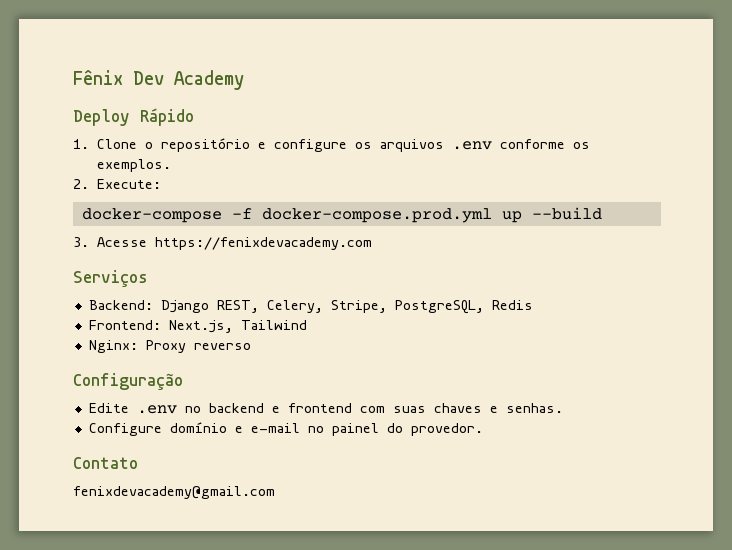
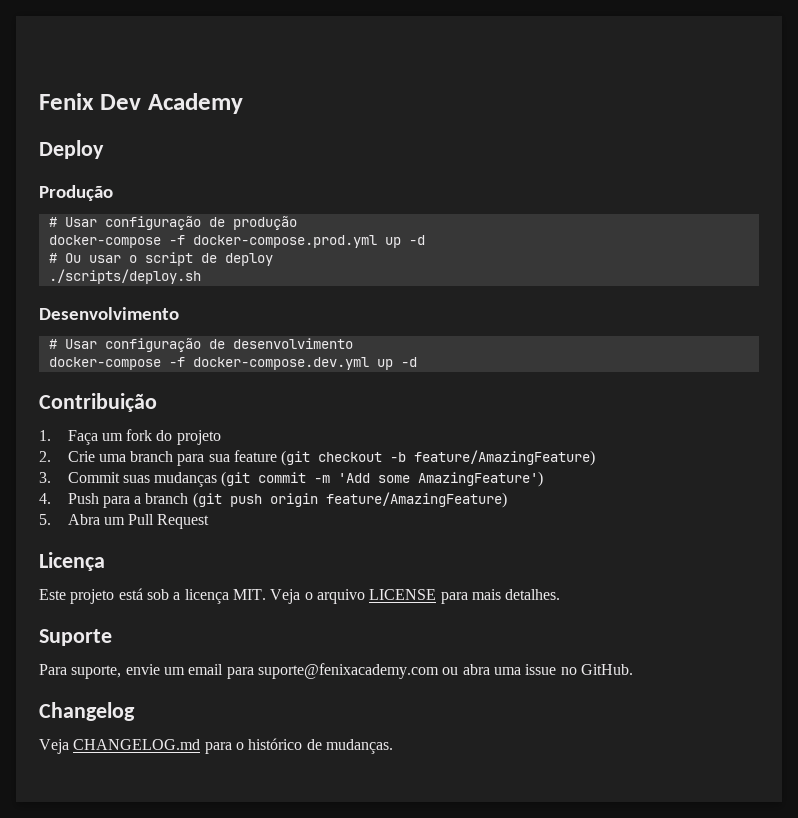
[73,70,123,85] Fênix -> [39,93,94,110] Fenix
[140,108,194,126] [73,138,590,152] [96,159,171,172] [73,179,161,189] [81,207,602,223] [73,237,372,250] [73,270,148,287] [88,300,533,314] [88,320,307,333] [88,340,251,353] [73,373,183,390] [88,403,563,414] [88,422,483,436] [73,457,138,469] [73,486,275,499] Rápido // 1. Clone o repositório e configure os arquivos .env conforme os exemplos. // 2. Execute: // docker-compose -f docker-compose.prod.yml up --build // 3. Acesse https://fenixdevacademy.com // Serviços // Backend: Django REST, Celery, Stripe, PostgreSQL, Redis // Frontend: Next.js, Tailwind // Nginx: Proxy reverso // Configuração // Edite .env no backend e frontend com suas chaves e senhas. // Configure domínio e e-mail no painel do provedor. // Contato // fenixdevacademy@gmail.com -> [39,185,113,201] [48,216,297,230] [48,235,425,248] [48,252,273,266] [48,269,201,284] [39,307,179,320] [48,338,353,352] [48,357,417,370] [39,393,157,412] [39,429,221,445] [39,450,596,466] [39,471,544,487] [39,492,507,508] [39,514,210,529] [39,552,105,571] [39,588,561,604] [39,629,112,646] [39,663,633,679] [39,702,135,721] [39,738,393,754] // Produção // # Usar configuração de produção // docker-compose -f docker-compose.prod.yml up -d // # Ou usar o script de deploy // ./scripts/deploy.sh // Desenvolvimento // # Usar configuração de desenvolvimento // docker-compose -f docker-compose.dev.yml up -d // Contribuição // 1. Faça um fork do projeto // 2. Crie uma branch para sua feature (git checkout -b feature/AmazingFeature) // 3. Commit suas mudanças (git commit -m 'Add some AmazingFeature') // 4. Push para a branch (git push origin feature/AmazingFeature) // 5. Abra um Pull Request // Licença // Este projeto está sob a licença MIT. Veja o arquivo LICENSE para mais detalhes. // Suporte // Para suporte, envie um email para suporte@fenixacademy.com ou abra uma issue no GitHub. // Changelog // Veja CHANGELOG.md para o histórico de mudanças.

